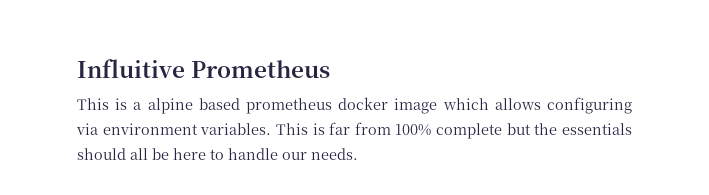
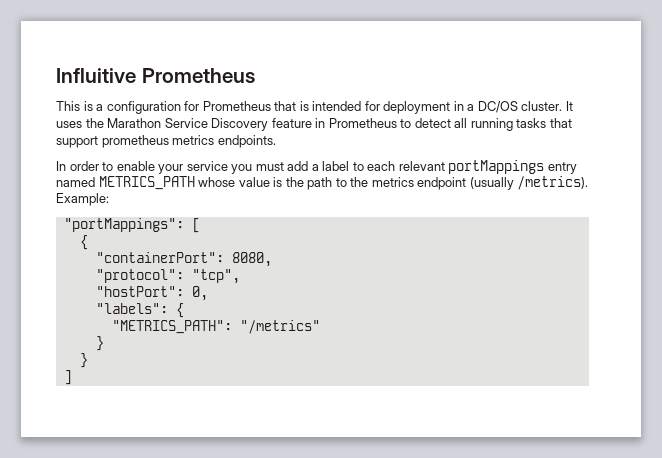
[147,97,632,114] [76,122,632,139] [77,148,358,160] alpine based prometheus docker image which allows configuring via environment variables. This is far from 100% complete but the essentials should all be here to handle our needs. -> [106,101,573,114] [56,118,572,131] [56,135,276,148] [56,160,577,174] [56,176,589,190] [56,193,109,206] [63,218,200,233] [79,235,88,250] [95,252,272,267] [95,269,240,284] [95,286,208,301] [95,303,184,318] [111,320,320,334] [95,336,104,351] [79,353,88,368] [63,370,72,385] configuration for Prometheus that is intended for deployment in a DC/OS cluster. It uses the Marathon Service Discovery feature in Prometheus to detect all running tasks that support prometheus metrics endpoints. // In order to enable your service you must add a label to each relevant portMappings entry named METRICS_PATH whose value is the path to the metrics endpoint (usually /metrics). Example: // "portMappings": [ // { // "containerPort": 8080, // "protocol": "tcp", // "hostPort": 0, // "labels": { // "METRICS_PATH": "/metrics" // } // } // ]

